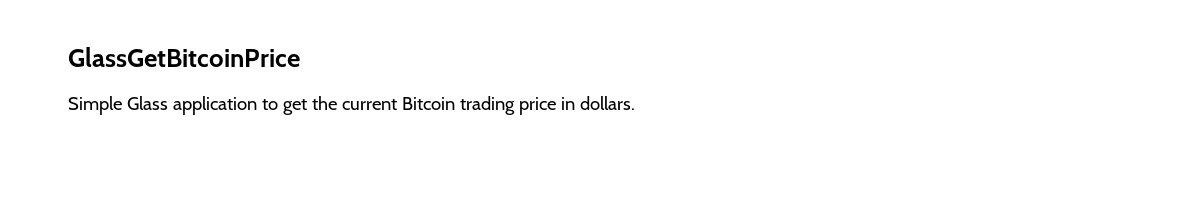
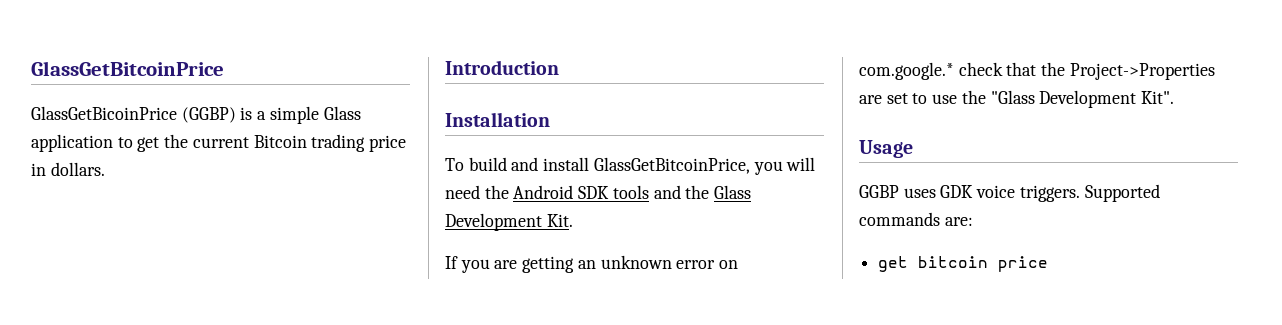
[68,96,122,115] Simple -> [31,106,319,124] GlassGetBicoinPrice (GGBP) is a simple
(635, 103) none -> [445,60,559,75] [445,112,550,127] [445,157,816,175] [445,185,752,199] [445,213,573,231] [445,255,739,273] [859,62,1215,80] [859,90,1175,108] [859,140,913,158] [859,184,1160,202] [859,212,973,226] [878,256,1049,272] // Introduction // Installation // To build and install GlassGetBitcoinPrice, you will need the Android SDK tools and the Glass Development Kit. // If you are getting an unknown error on com.google.* check that the Project->Properties are set to use the "Glass Development Kit". // Usage // GGBP uses GDK voice triggers. Supported commands are: // get bitcoin price

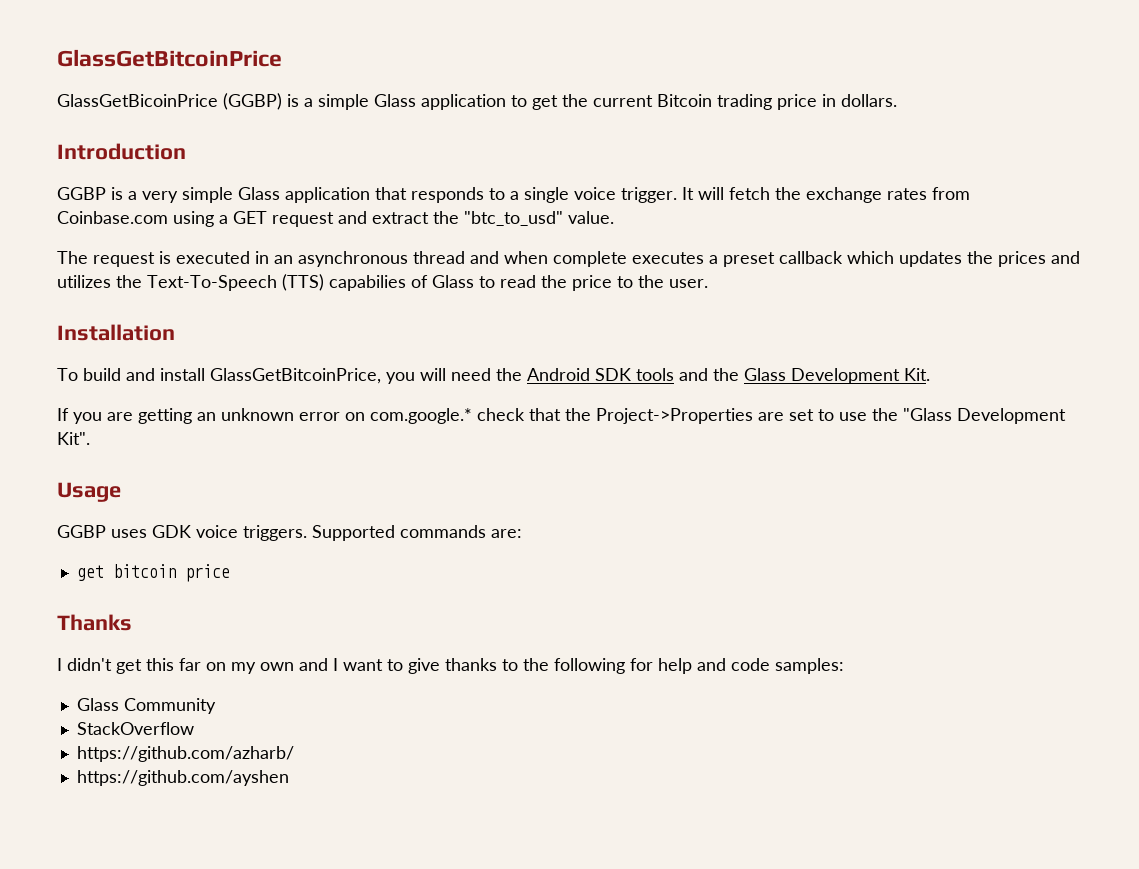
(559, 67) none -> [57,187,970,203] [57,211,614,227] [57,251,1080,267] [57,274,708,291] // GGBP is a very simple Glass application that responds to a single voice trigger. It will fetch the exchange rates from Coinbase.com using a GET request and extract the "btc_to_usd" value. // The request is executed in an asynchronous thread and when complete executes a preset callback which updates the prices and utilizes the Text-To-Speech (TTS) capabilies of Glass to read the price to the user.
(1049, 264) none -> [57,614,132,631] [57,658,844,674] [76,698,216,714] [76,722,194,735] [76,746,294,762] [76,770,289,786] // Thanks // I didn't get this far on my own and I want to give thanks to the following for help and code samples: // Glass Community // StackOverflow // https://github.com/azharb/ // https://github.com/ayshen

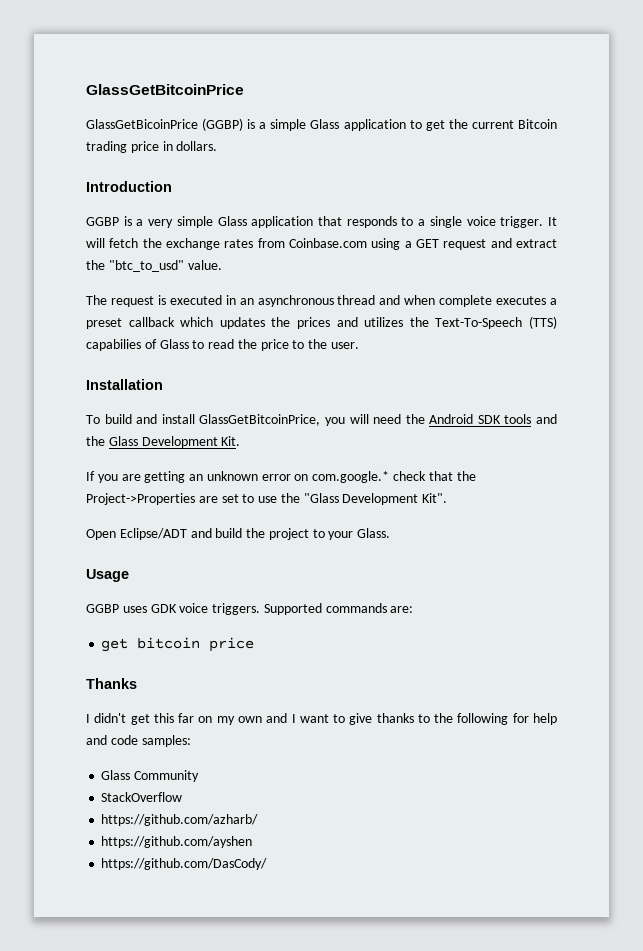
(90, 438) none -> [86,528,391,540] // Open Eclipse/ADT and build the project to your Glass.
(289, 778) none -> [101,858,268,870] // https://github.com/DasCody/

